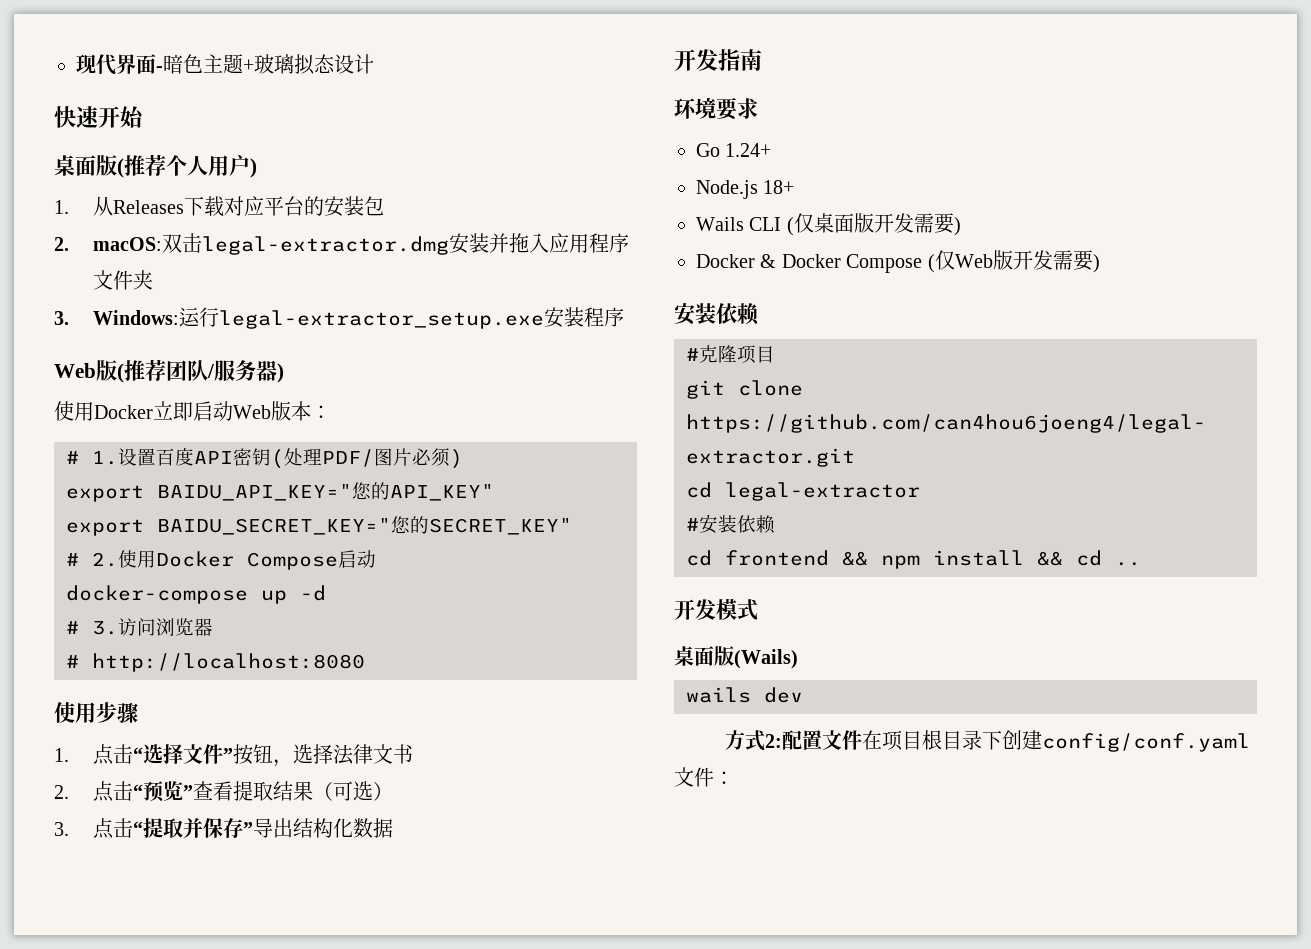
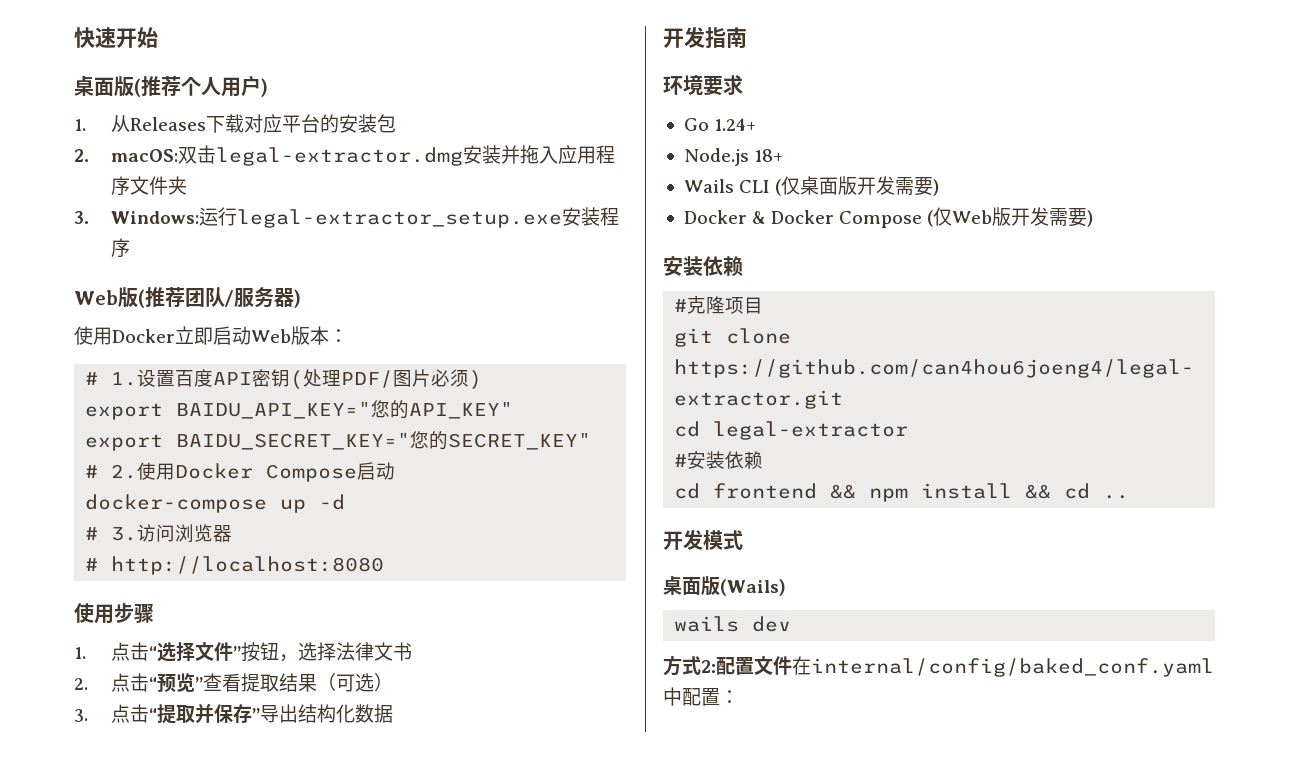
[76,54,374,75] 现代界面-暗色主题+玻璃拟态设计 // -> (74, 37) none
[881,730,1250,752] [674,767,714,787] 项目根目录下创建config/conf.yaml文件 -> [811,658,1214,677] [663,687,720,706] internal/config/baked_conf.yaml中配置

